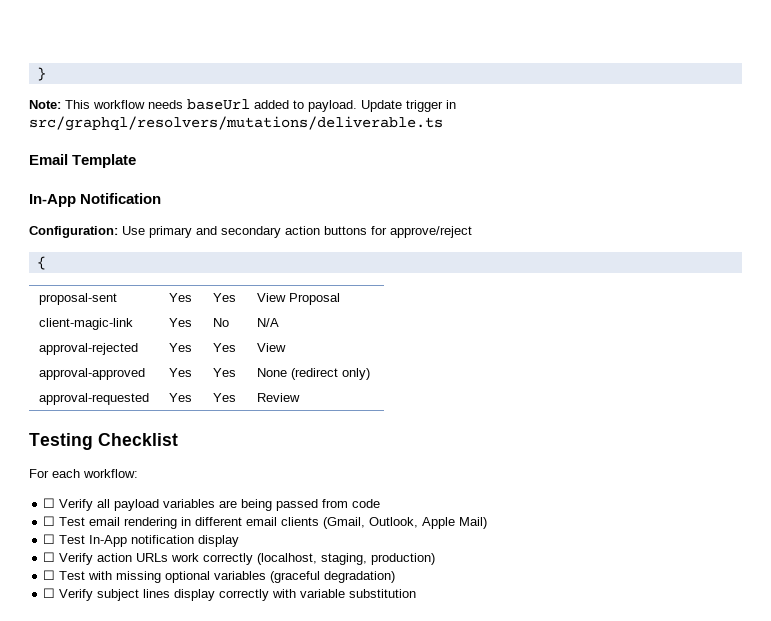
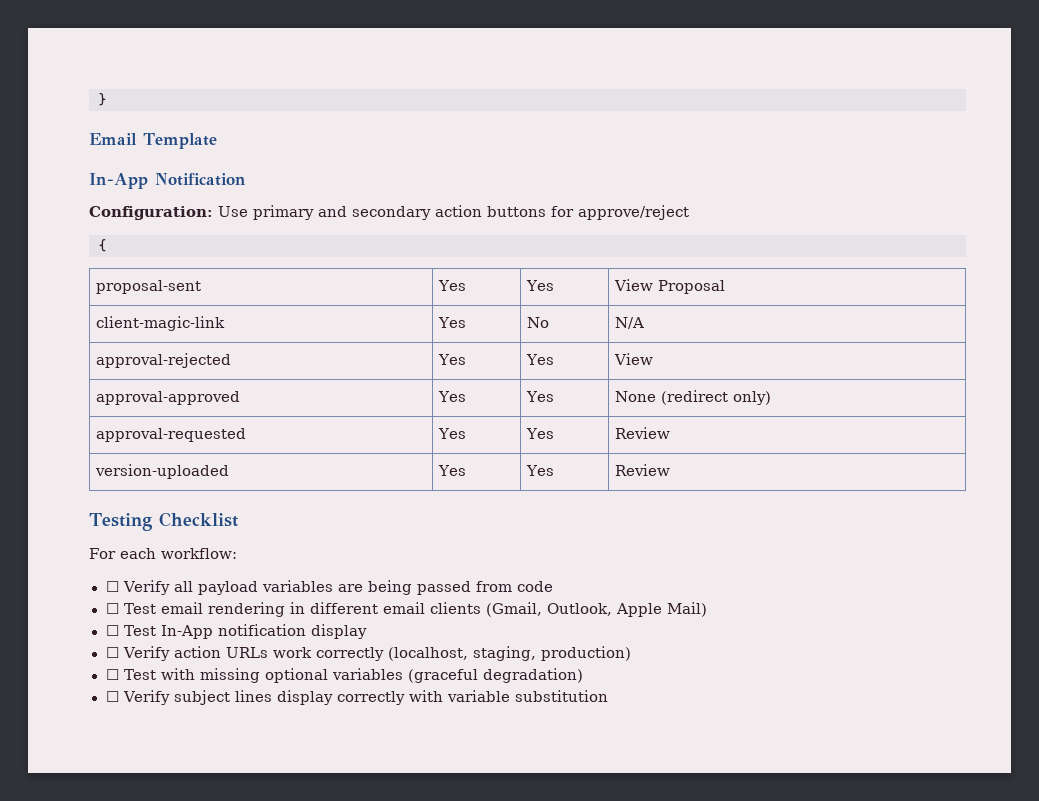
[29,99,456,112] [29,116,443,131] // Note: This workflow needs baseUrl added to payload. Update trigger in src/graphql/resolvers/mutations/deliverable.ts -> (107, 99) none
(300, 397) none -> [95,464,230,479] [438,465,467,476] [526,465,555,476] [615,464,671,476] // version-uploaded | Yes | Yes | Review

